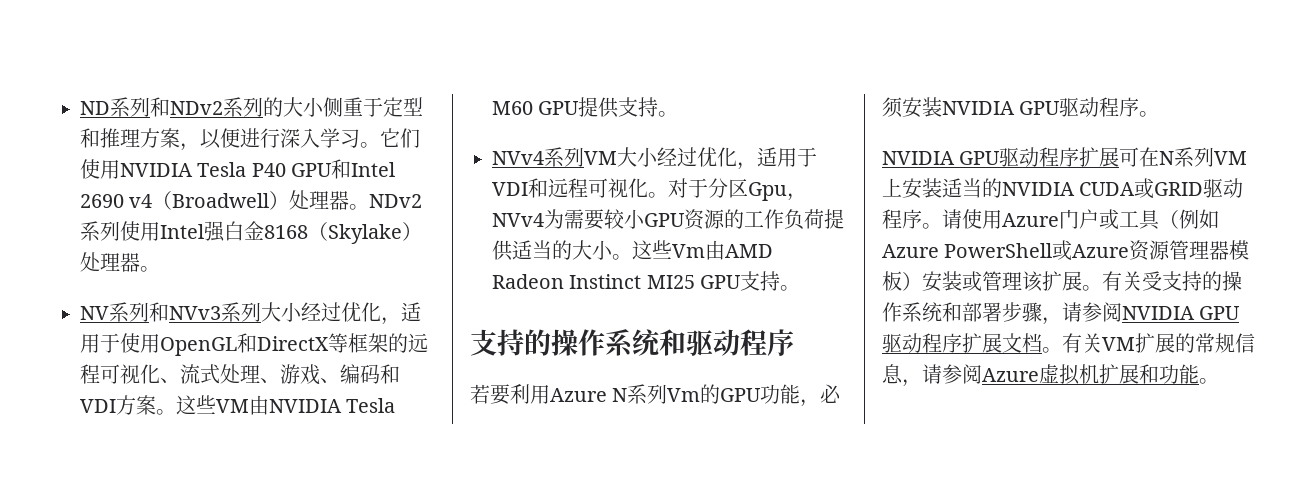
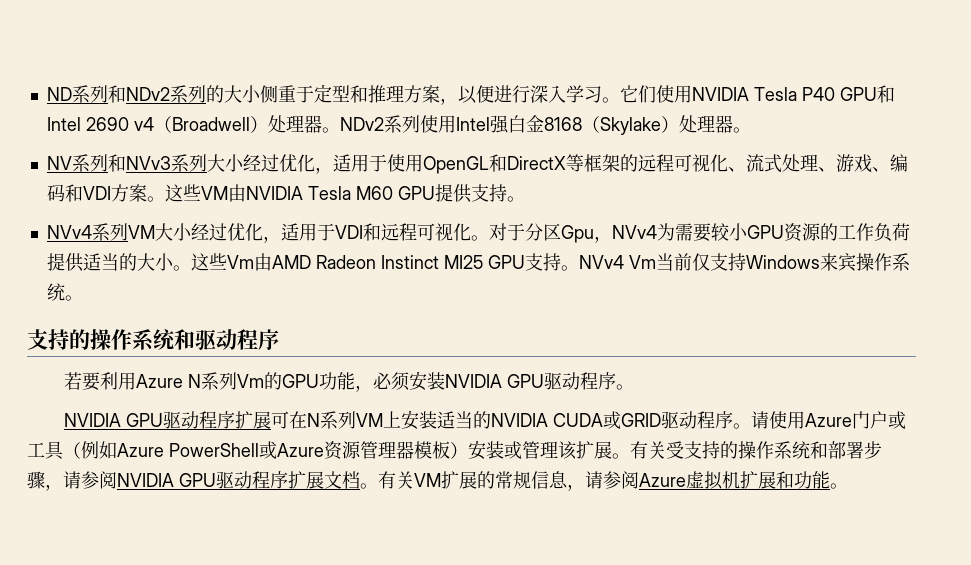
(801, 288) none -> [578,253,910,272] [46,283,83,301] NVv4 Vm当前仅支持Windows来宾操作系统。

